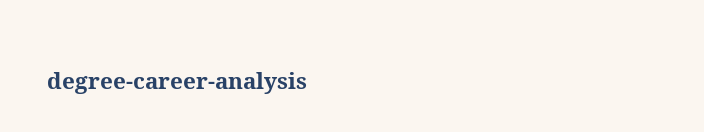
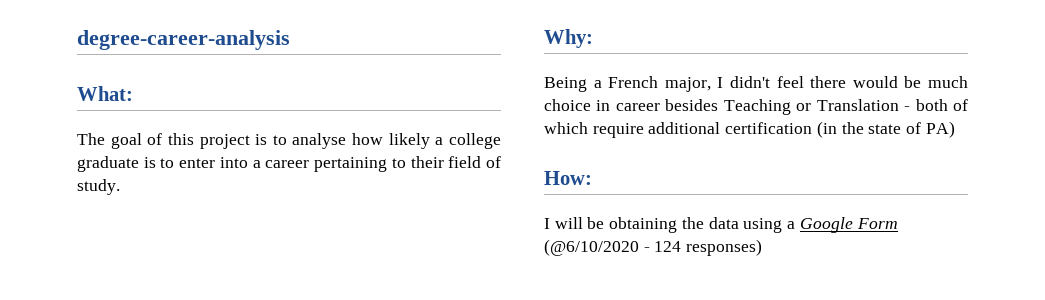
(307, 83) none -> [77,86,133,101] [77,133,501,149] [77,156,501,172] [77,179,120,195] [544,29,593,48] [544,76,969,92] [544,99,969,115] [544,121,955,138] [544,171,592,185] [544,217,898,233] [544,239,763,256] // What: // The goal of this project is to analyse how likely a college graduate is to enter into a career pertaining to their field of study. // Why: // Being a French major, I didn't feel there would be much choice in career besides Teaching or Translation - both of which require additional certification (in the state of PA) // How: // I will be obtaining the data using a Google Form (@6/10/2020 - 124 responses)

